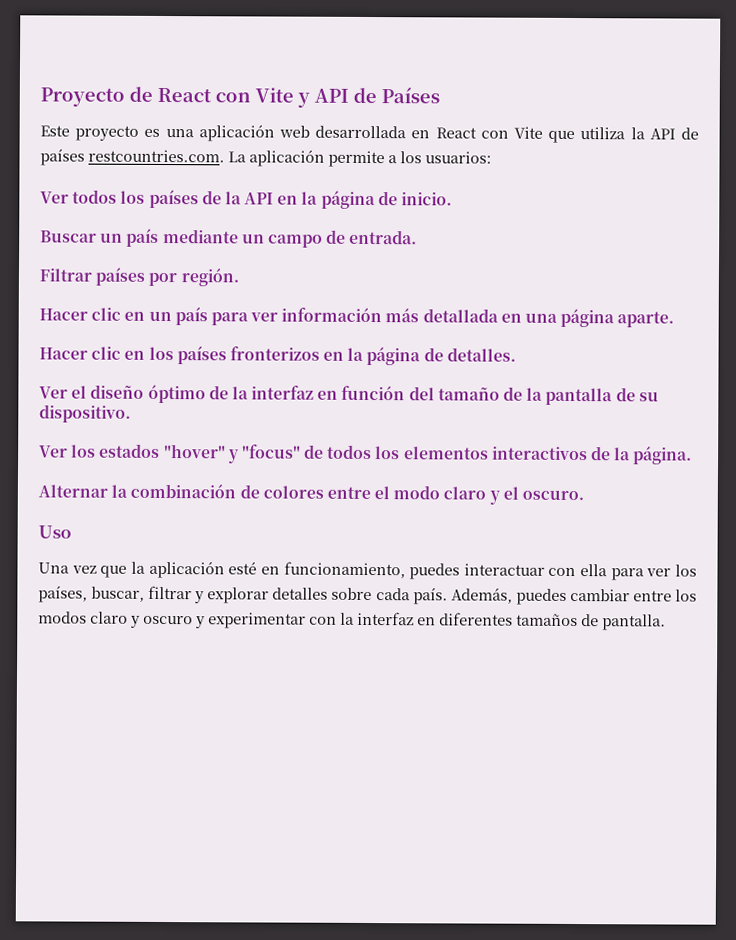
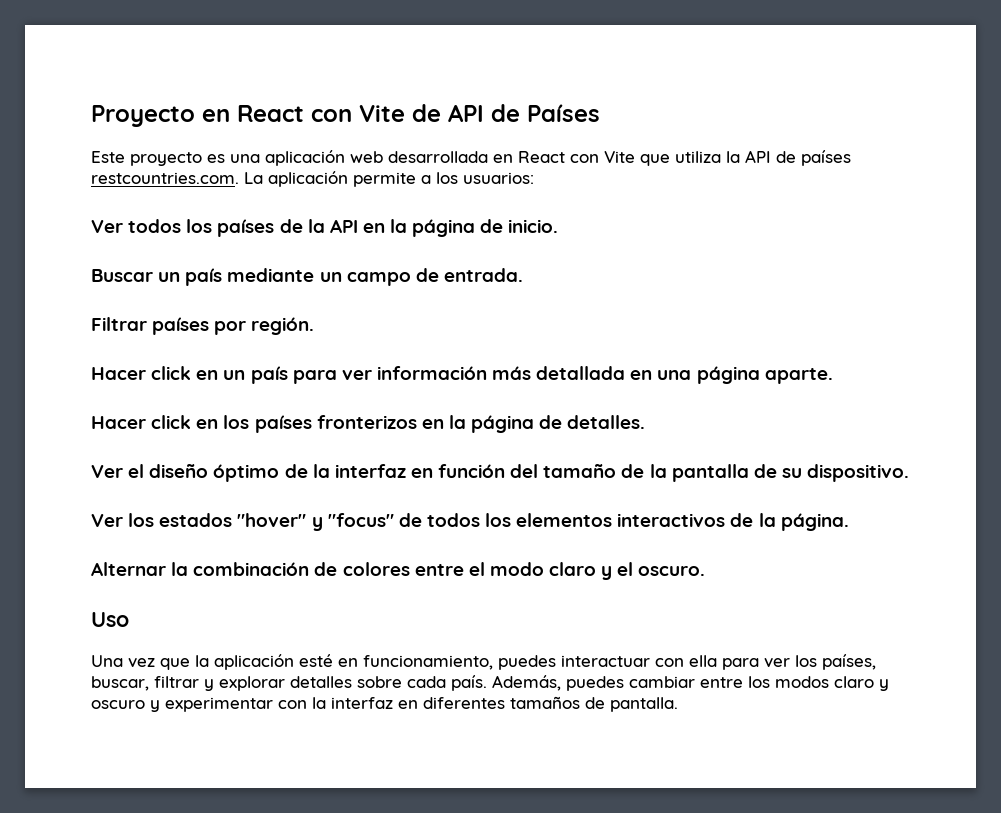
[129,86,310,108] de React con Vite y -> [202,104,441,122] en React con Vite de
[91,307,122,321] clic -> [151,366,192,380] click
[91,346,122,360] clic -> [151,415,192,429] click

